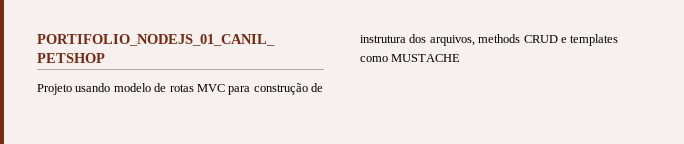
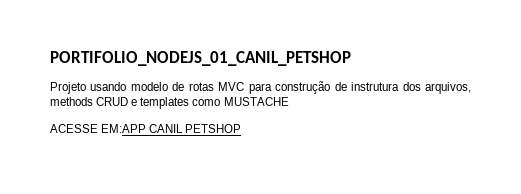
(461, 58) none -> [50,124,242,133] // ACESSE EM:APP CANIL PETSHOP

